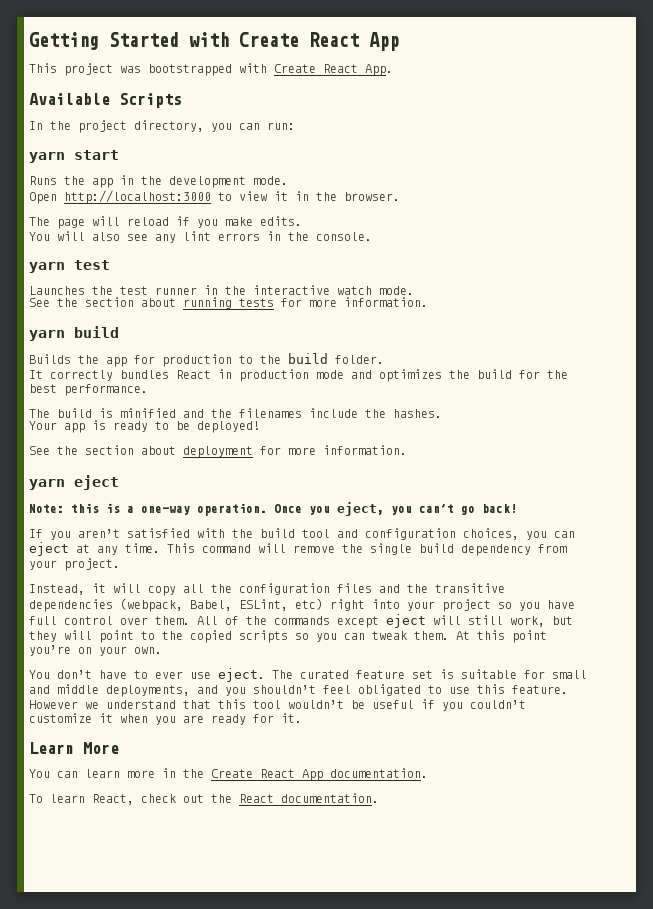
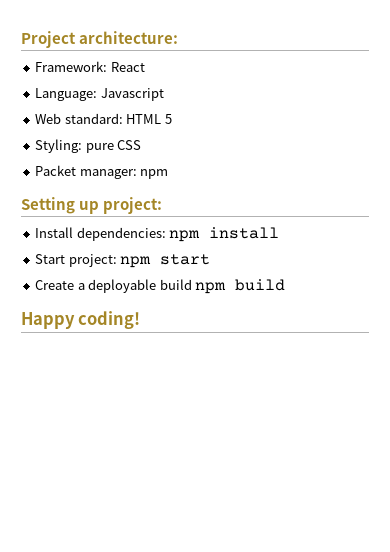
[29,32,399,51] [29,63,393,76] [29,93,182,108] [29,120,295,133] [29,150,119,163] [29,175,288,188] [29,190,400,204] [29,216,302,229] [29,231,372,243] [29,260,110,273] [29,285,414,295] [29,297,428,309] [29,326,119,341] [29,353,384,367] [29,369,568,382] [29,384,148,396] [29,408,442,418] [29,420,260,433] [29,445,407,458] [29,475,119,490] [29,502,517,516] [29,528,575,540] [29,542,567,556] [29,558,120,571] [29,583,505,596] [29,598,575,612] [29,614,573,628] [29,630,547,643] [29,645,162,656] [29,668,587,682] [29,684,568,697] [29,699,526,711] [29,713,302,725] [29,742,119,754] [29,768,428,781] [29,793,379,805] Getting Started with Create React App // This project was bootstrapped with Create React App. // Available Scripts // In the project directory, you can run: // yarn start // Runs the app in the development mode. // Open http://localhost:3000 to view it in the browser. // The page will reload if you make edits. // You will also see any lint errors in the console. // yarn test // Launches the test runner in the interactive watch mode. // See the section about running tests for more information. // yarn build // Builds the app for production to the build folder. // It correctly bundles React in production mode and optimizes the build for the best performance. // The build is minified and the filenames include the hashes. // Your app is ready to be deployed! // See the section about deployment for more information. // yarn eject // Note: this is a one-way operation. Once you eject, you can’t go back! // If you aren’t satisfied with the build tool and configuration choices, you can eject at any time. This command will remove the single build dependency from your project. // Instead, it will copy all the configuration files and the transitive dependencies (webpack, Babel, ESLint, etc) right into your project so you have full control over them. All of the commands except eject will still work, but they will point to the copied scripts so you can tweak them. At this point you’re on your own. // You don’t have to ever use eject. The curated feature set is suitable for small and middle deployments, and you shouldn’t feel obligated to use this feature. However we understand that this tool wouldn’t be useful if you couldn’t customize it when you are ready for it. // Learn More // You can learn more in the Create React App documentation. // To learn React, check out the React documentation. -> [21,31,179,48] [35,61,145,72] [35,88,164,101] [35,113,172,124] [35,139,142,153] [35,165,169,179] [21,197,163,214] [35,227,280,242] [35,254,211,268] [35,279,286,294] [21,311,141,329] Project architecture: // Framework: React // Language: Javascript // Web standard: HTML 5 // Styling: pure CSS // Packet manager: npm // Setting up project: // Install dependencies: npm install // Start project: npm start // Create a deployable build npm build // Happy coding!

